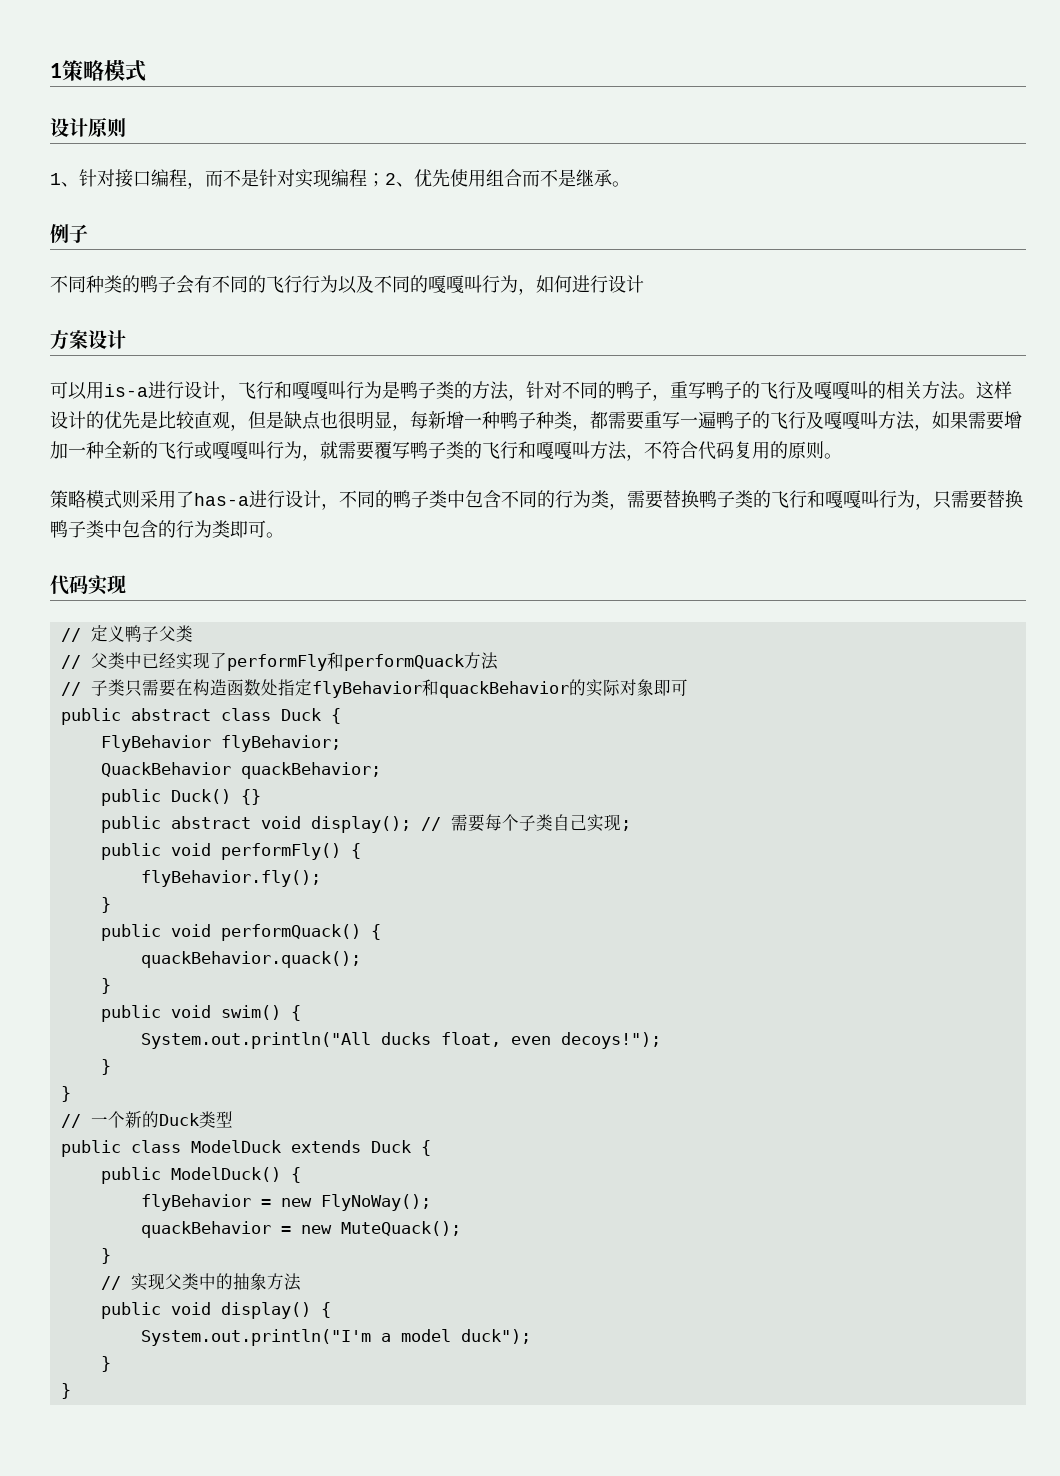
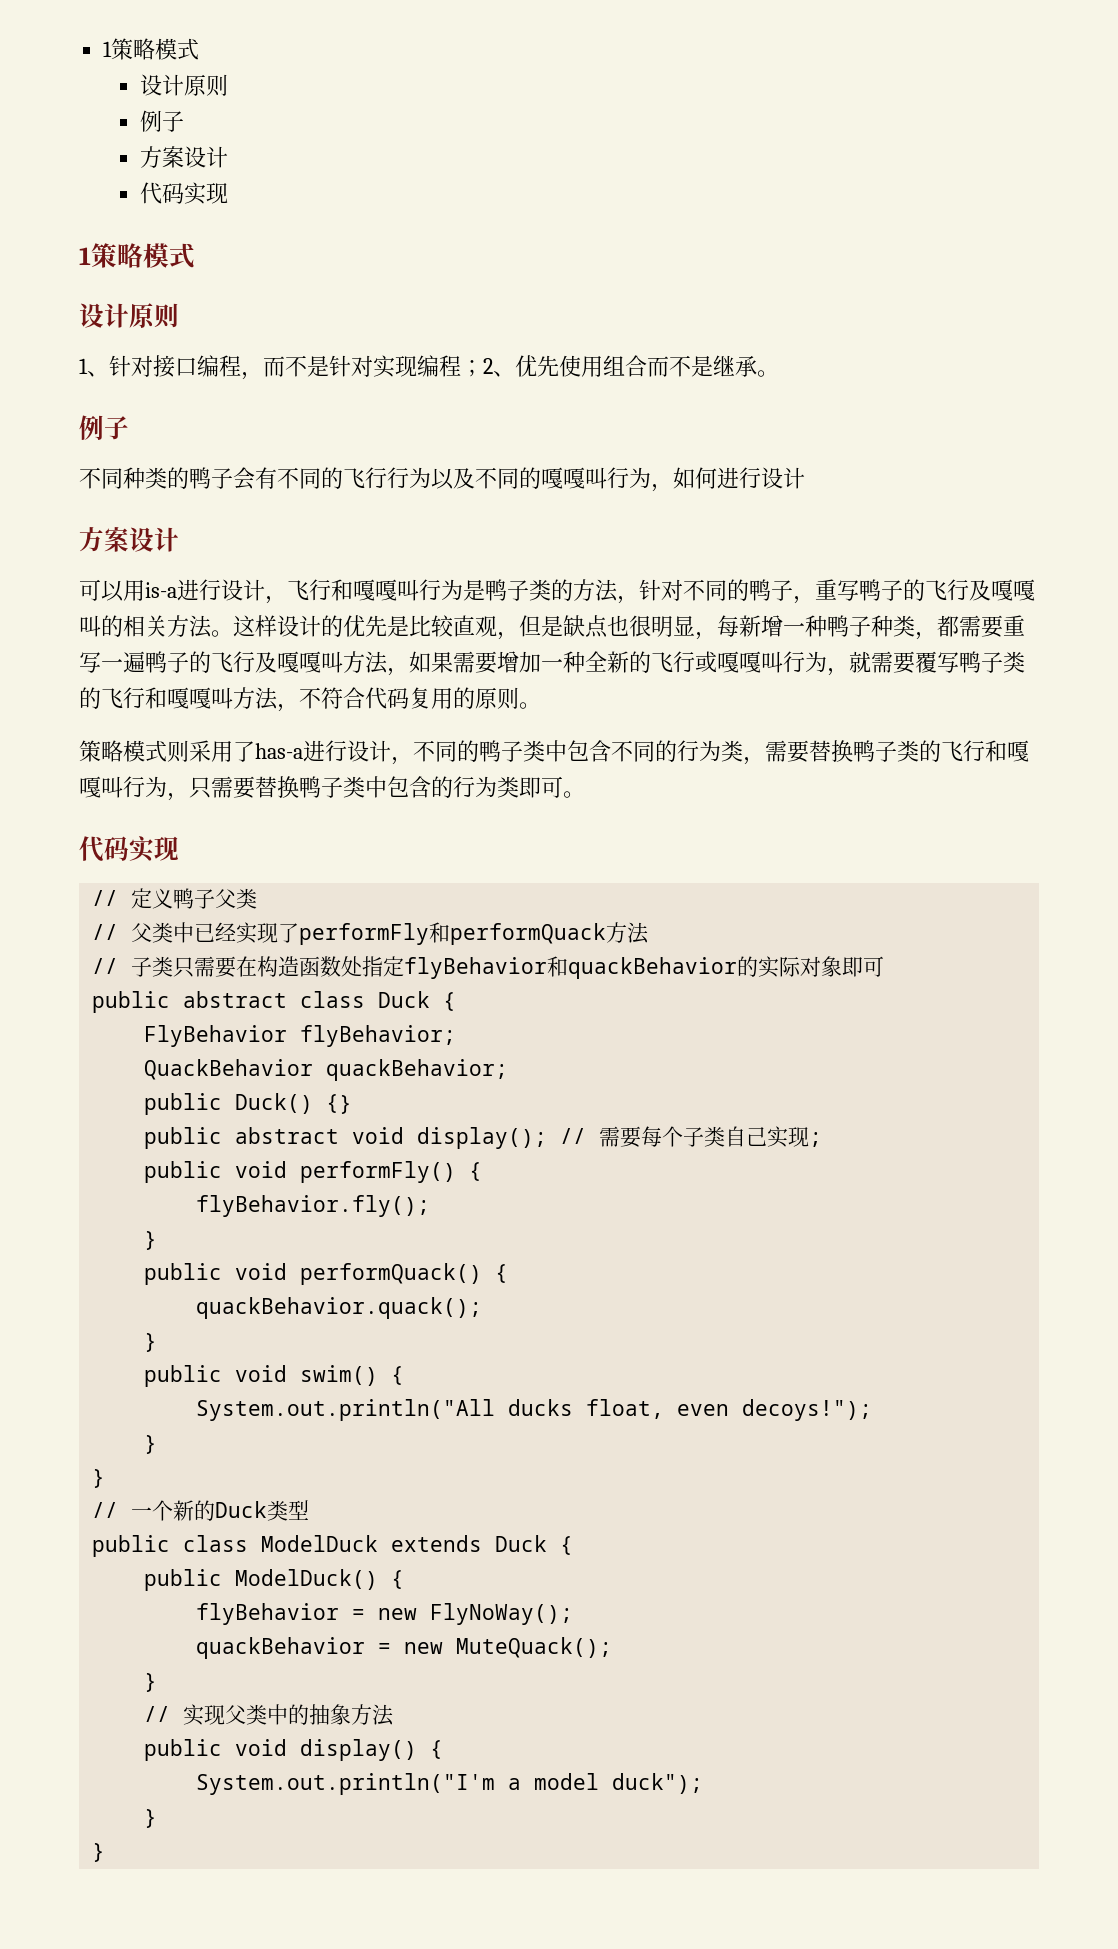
[50,60,146,82] [50,118,126,138] 1策略模式 // 设计原则 -> [103,38,200,60] [139,74,228,96] [139,110,184,132] [139,146,228,168] [139,182,228,205] [79,243,195,269] [79,303,179,328] 1策略模式 // 设计原则 // 例子 // 方案设计 // 代码实现 // 1策略模式 // 设计原则

